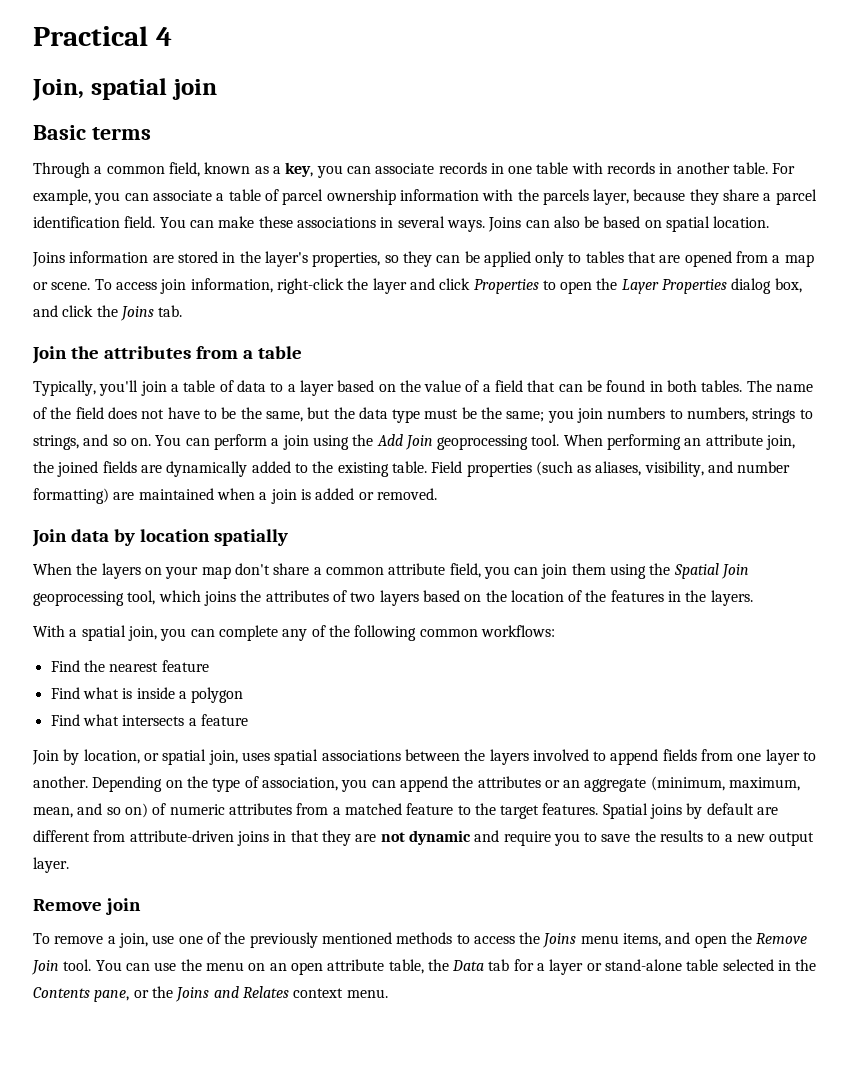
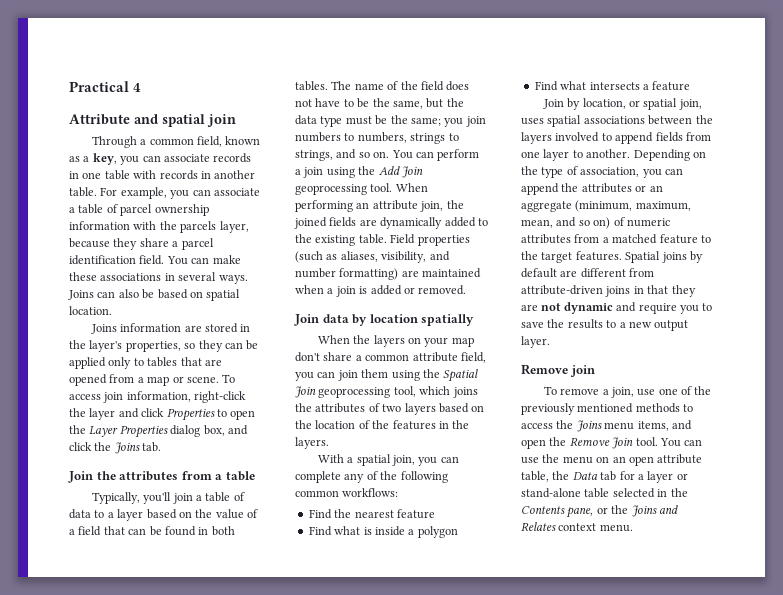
[32,79,84,101] Join, -> [69,114,158,125] Attribute and
[33,125,151,140] // Basic terms -> (236, 120) none

